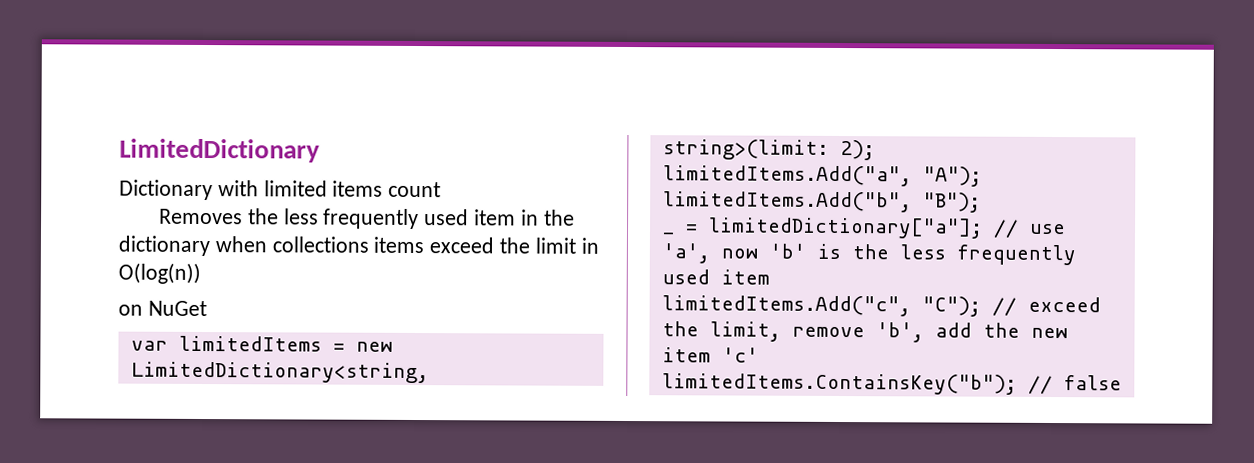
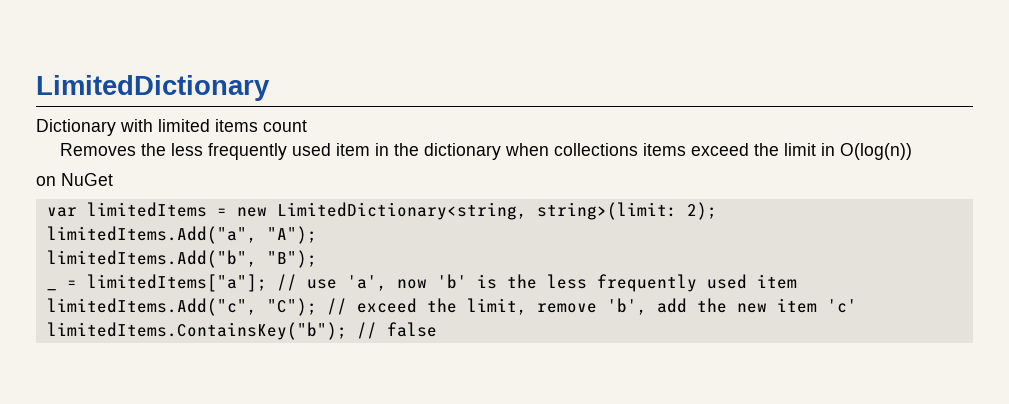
[707,217,983,239] limitedDictionary["a"]; -> [86,274,267,292] limitedItems["a"];

